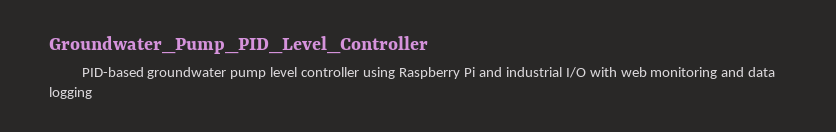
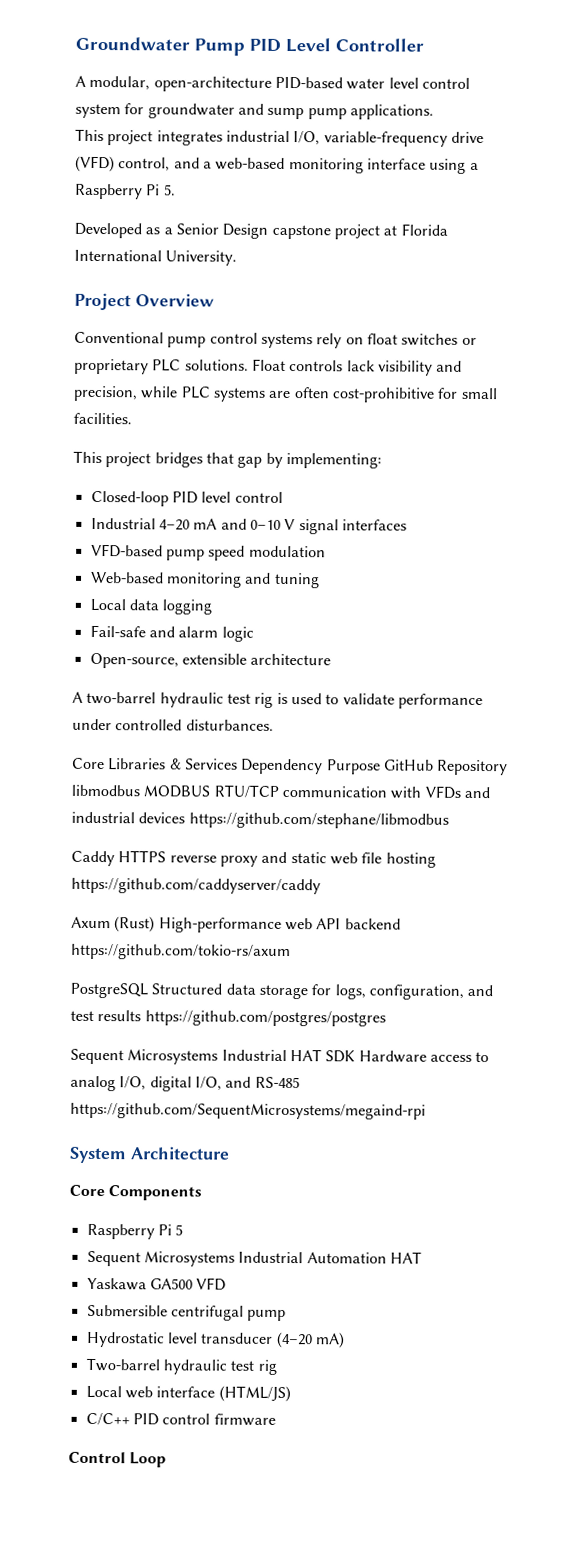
[49,36,428,54] [81,67,776,79] [49,87,92,99] Groundwater_Pump_PID_Level_Controller // PID-based groundwater pump level controller using Raspberry Pi and industrial I/O with web monitoring and data logging -> [75,36,424,56] [75,75,470,92] [75,103,434,120] [75,128,484,147] [75,155,479,174] [75,183,176,200] [74,222,448,240] [74,249,238,266] [74,292,214,311] [74,331,477,349] [74,358,463,376] [73,385,498,403] [73,412,132,425] [73,450,382,469] [90,490,283,507] [90,517,407,535] [90,543,326,561] [90,571,320,589] [89,598,213,615] [89,624,254,642] [89,652,332,669] [72,691,483,710] [72,718,274,731] [72,757,509,776] [71,784,490,799] [71,811,449,829] [71,850,436,868] [71,877,321,895] [71,916,401,933] [71,943,291,961] [70,982,494,1000] [70,1010,386,1027] [70,1048,490,1065] [70,1075,300,1092] [70,1102,426,1120] [69,1146,230,1164] [69,1184,203,1201] [86,1223,184,1240] [86,1250,422,1267] [86,1277,227,1291] [86,1304,287,1321] [86,1331,345,1349] [85,1357,277,1375] [85,1385,291,1403] [85,1412,276,1426] [68,1451,167,1468] Groundwater Pump PID Level Controller // A modular, open-architecture PID-based water level control system for groundwater and sump pump applications. // This project integrates industrial I/O, variable-frequency drive (VFD) control, and a web-based monitoring interface using a Raspberry Pi 5. // Developed as a Senior Design capstone project at Florida International University. // Project Overview // Conventional pump control systems rely on float switches or proprietary PLC solutions. Float controls lack visibility and precision, while PLC systems are often cost-prohibitive for small facilities. // This project bridges that gap by implementing: // Closed-loop PID level control // Industrial 4–20 mA and 0–10 V signal interfaces // VFD-based pump speed modulation // Web-based monitoring and tuning // Local data logging // Fail-safe and alarm logic // Open-source, extensible architecture // A two-barrel hydraulic test rig is used to validate performance under controlled disturbances. // Core Libraries & Services Dependency Purpose GitHub Repository libmodbus MODBUS RTU/TCP communication with VFDs and industrial devices https://github.com/stephane/libmodbus // Caddy HTTPS reverse proxy and static web file hosting https://github.com/caddyserver/caddy // Axum (Rust) High-performance web API backend https://github.com/tokio-rs/axum // PostgreSQL Structured data storage for logs, configuration, and test results https://github.com/postgres/postgres // Sequent Microsystems Industrial HAT SDK Hardware access to analog I/O, digital I/O, and RS-485 https://github.com/SequentMicrosystems/megaind-rpi // System Architecture // Core Components // Raspberry Pi 5 // Sequent Microsystems Industrial Automation HAT // Yaskawa GA500 VFD // Submersible centrifugal pump // Hydrostatic level transducer (4–20 mA) // Two-barrel hydraulic test rig // Local web interface (HTML/JS) // C/C++ PID control firmware // Control Loop

